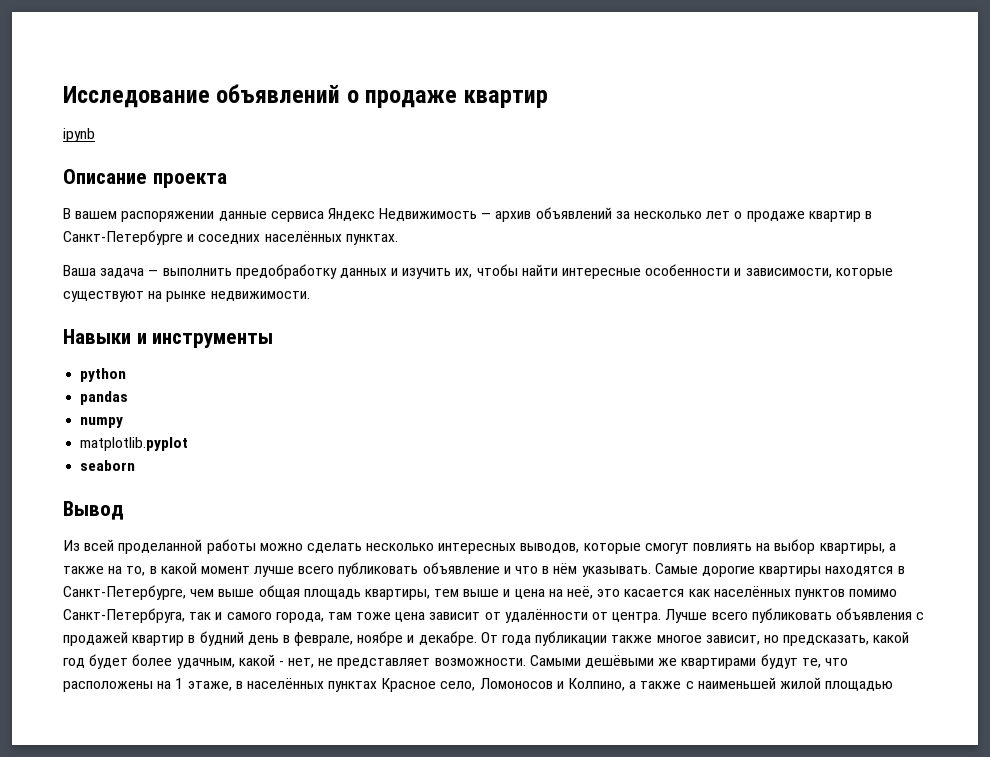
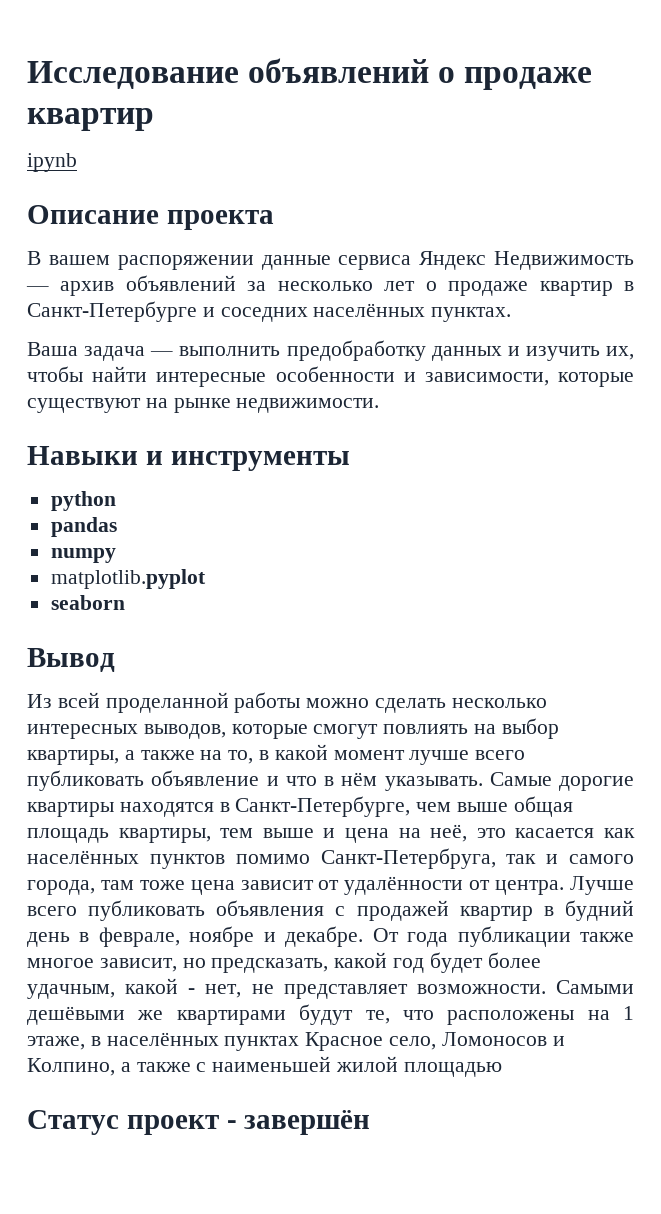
(894, 686) none -> [27,1110,371,1135] // Статус проект - завершён

